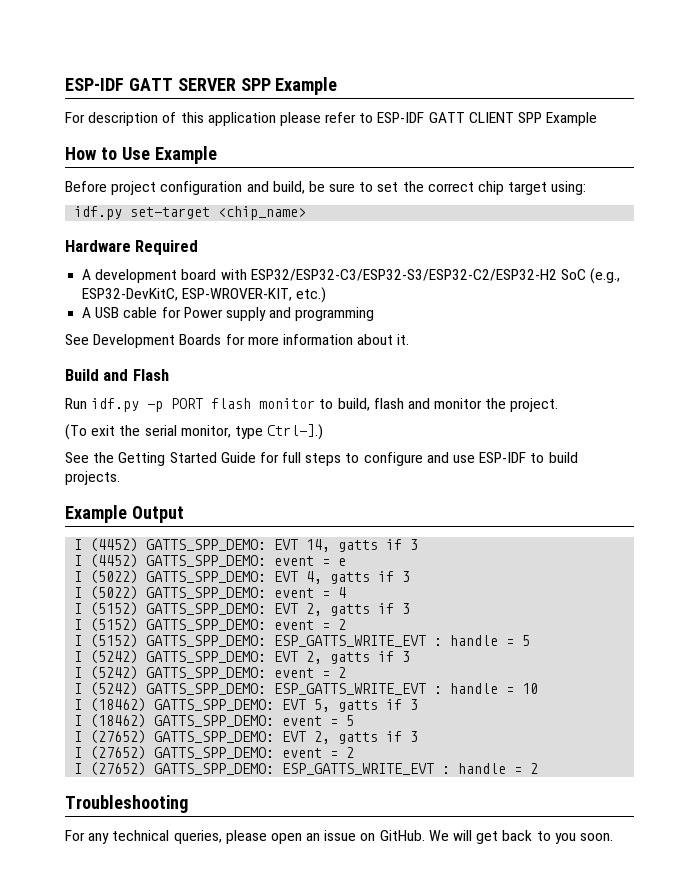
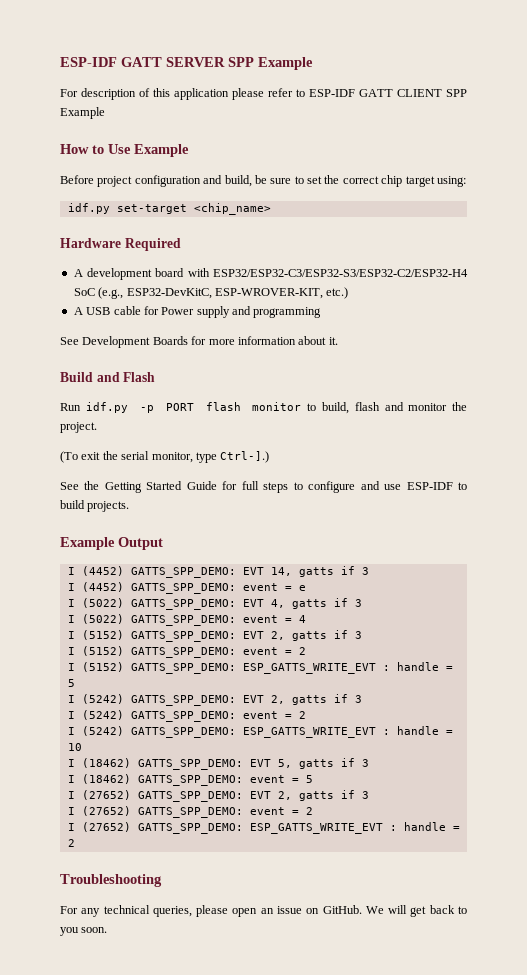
[250,269,557,281] ESP32/ESP32-C3/ESP32-S3/ESP32-C2/ESP32-H2 -> [213,269,468,277] ESP32/ESP32-C3/ESP32-S3/ESP32-C2/ESP32-H4

